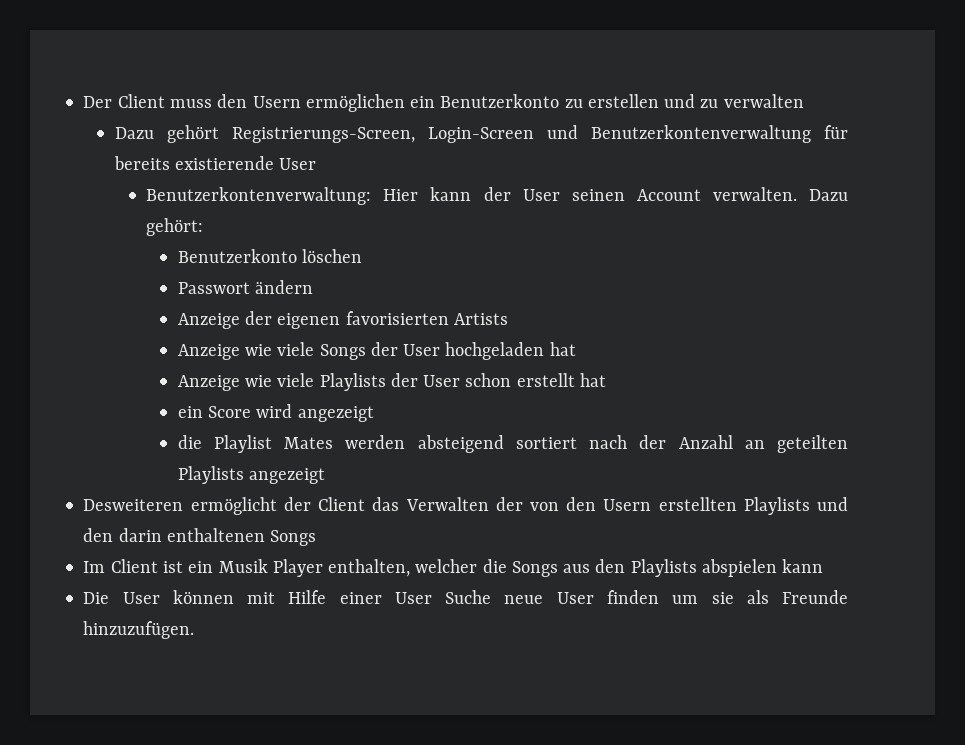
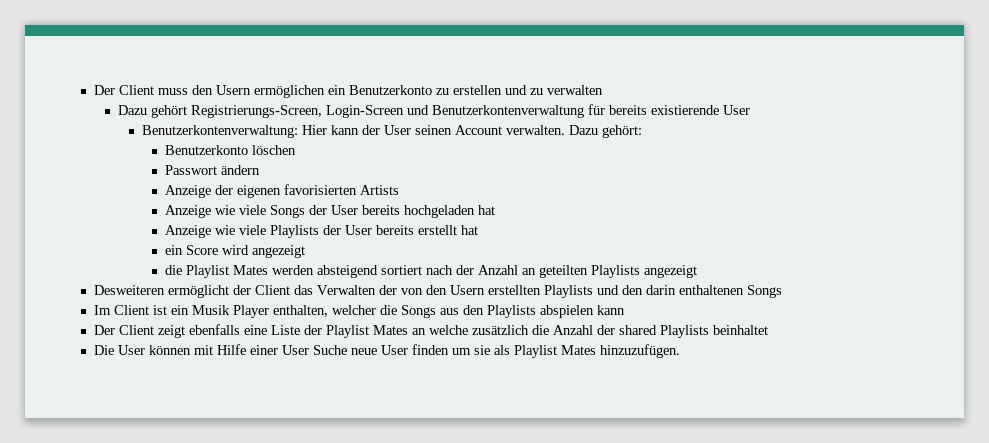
(441, 350) none -> [362,205,401,215] bereits
[465,373,512,387] schon -> [376,225,415,235] bereits
(824, 566) none -> [93,324,768,338] // Der Client zeigt ebenfalls eine Liste der Playlist Mates an welche zusätzlich die Anzahl der shared Playlists beinhaltet
[781,590,848,604] Freunde -> [513,345,596,358] Playlist Mates

